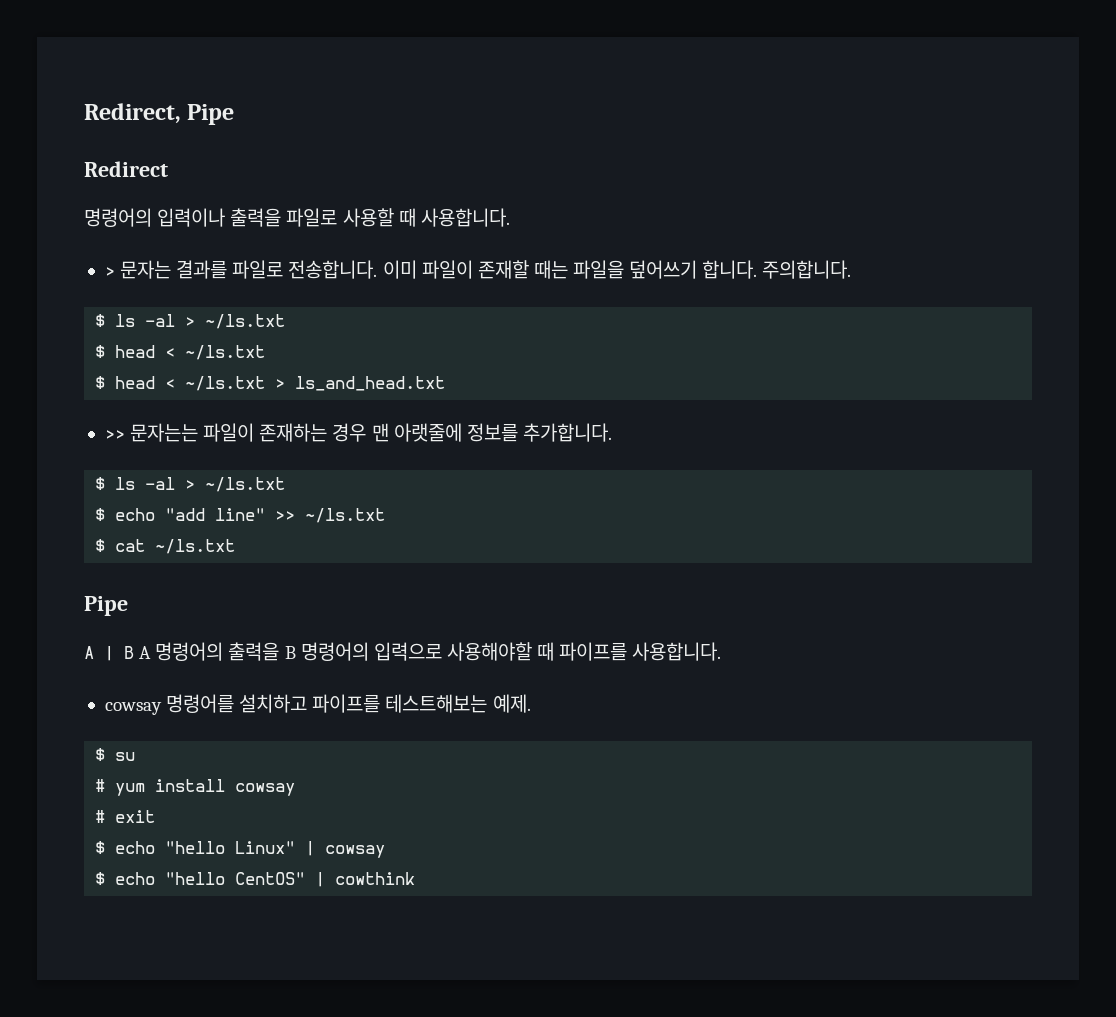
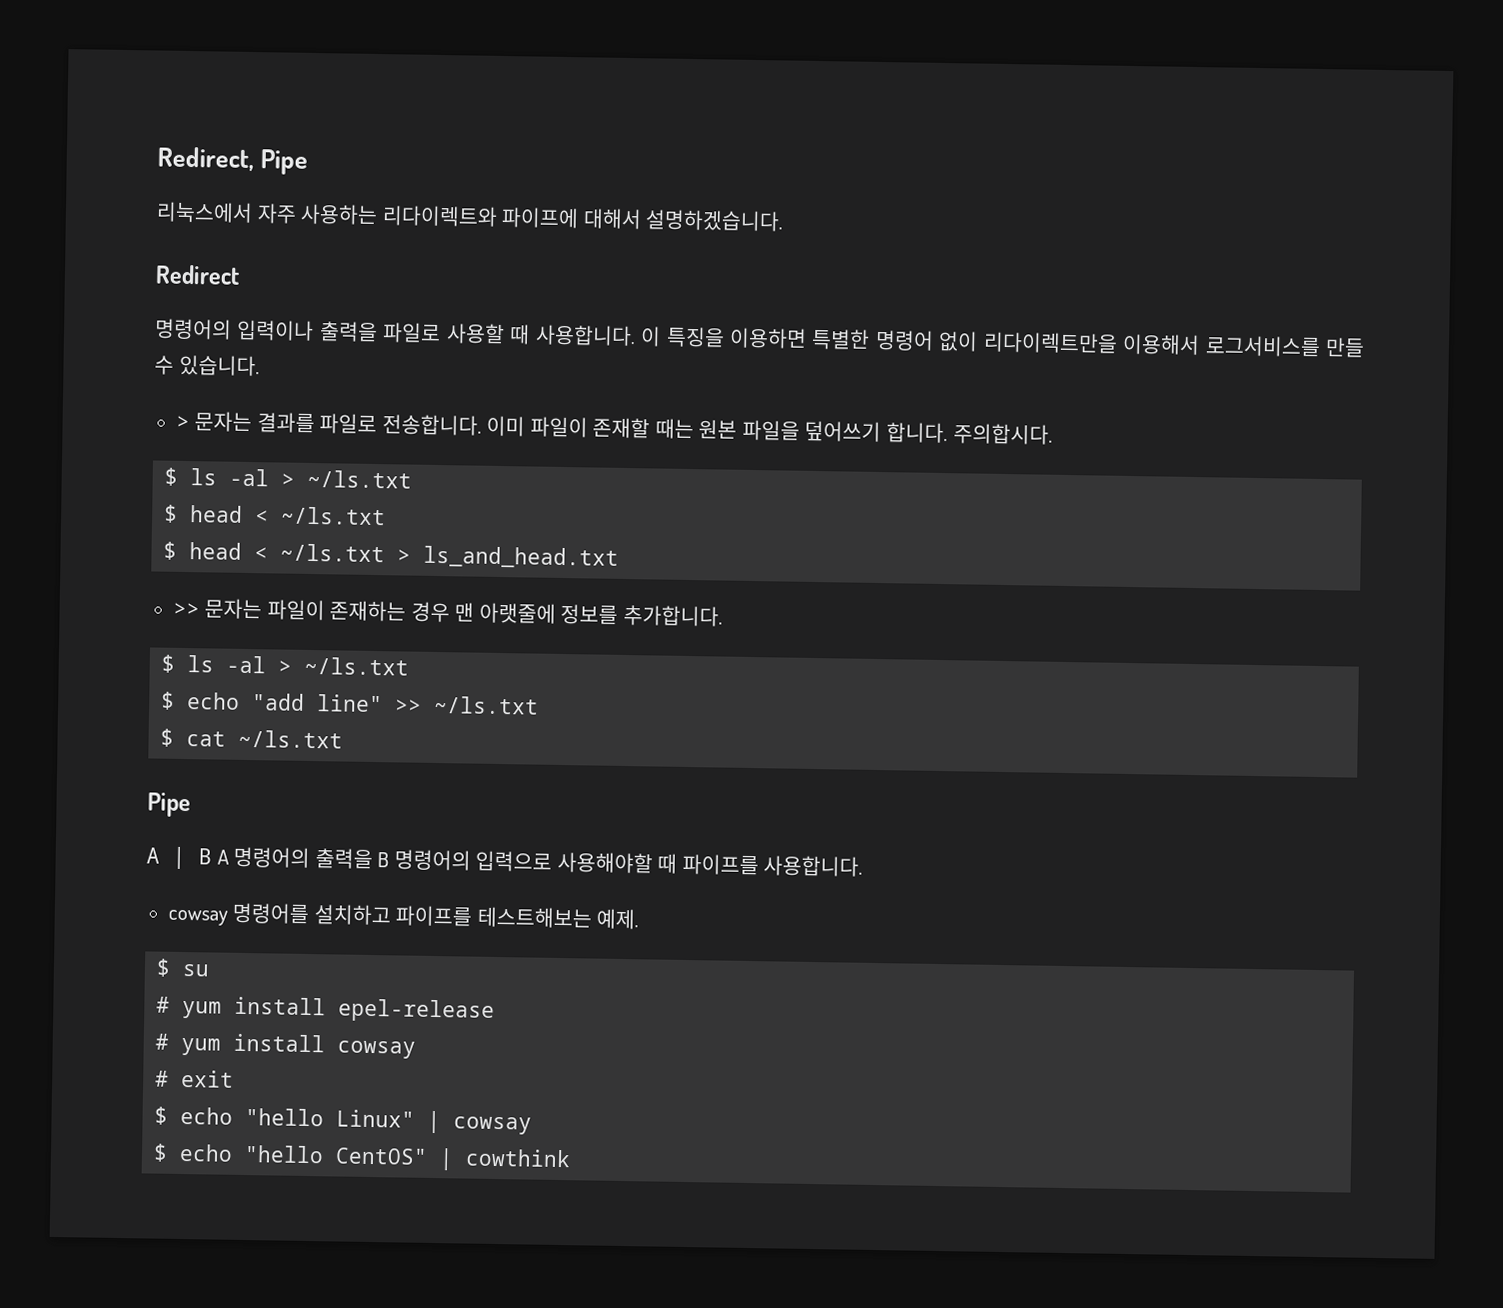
(235, 114) none -> [156,201,785,232] // 리눅스에서 자주 사용하는 리다이렉트와 파이프에 대해서 설명하겠습니다.
(510, 217) none -> [640,326,1365,358] [154,354,260,377] 이 특징을 이용하면 특별한 명령어 없이 리다이렉트만을 이용해서 로그서비스를 만들 수 있습니다.
(568, 269) none -> [698,419,738,439] 원본
[762,260,852,279] 주의합니다. -> [952,423,1053,445] 주의합시다.
[130,423,199,442] 문자는는 -> [204,598,263,620] 문자는
(136, 756) none -> [156,996,496,1023] // # yum install epel-release

